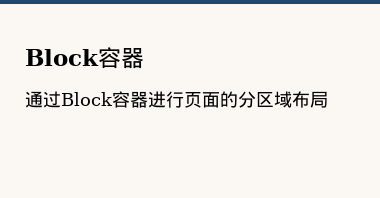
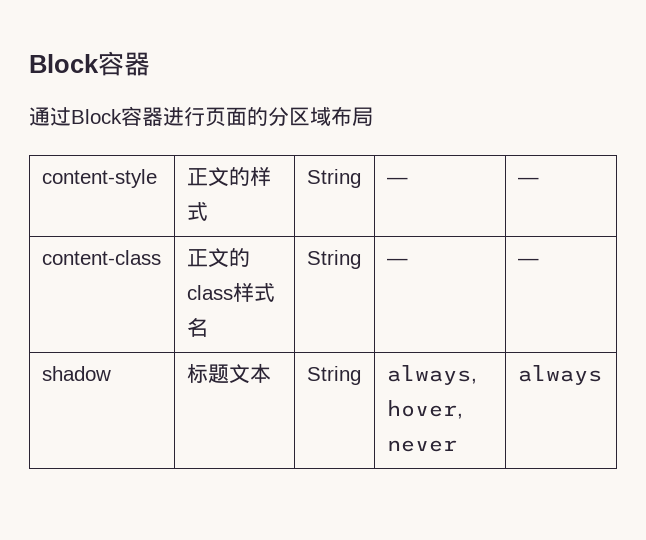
(328, 99) none -> [41,169,157,188] [186,167,271,187] [186,202,208,221] [306,169,361,188] [386,177,408,184] [517,177,539,184] [41,250,161,265] [186,248,250,268] [186,283,275,302] [186,318,208,337] [306,250,361,269] [386,258,408,265] [517,258,539,265] [41,366,111,381] [186,363,271,384] [306,366,361,385] [386,365,477,385] [386,400,463,419] [386,440,457,452] [517,365,602,385] // content-style | 正文的样式 | String | — | — // content-class | 正文的class样式名 | String | — | — // shadow | 标题文本 | String | always, hover, never | always

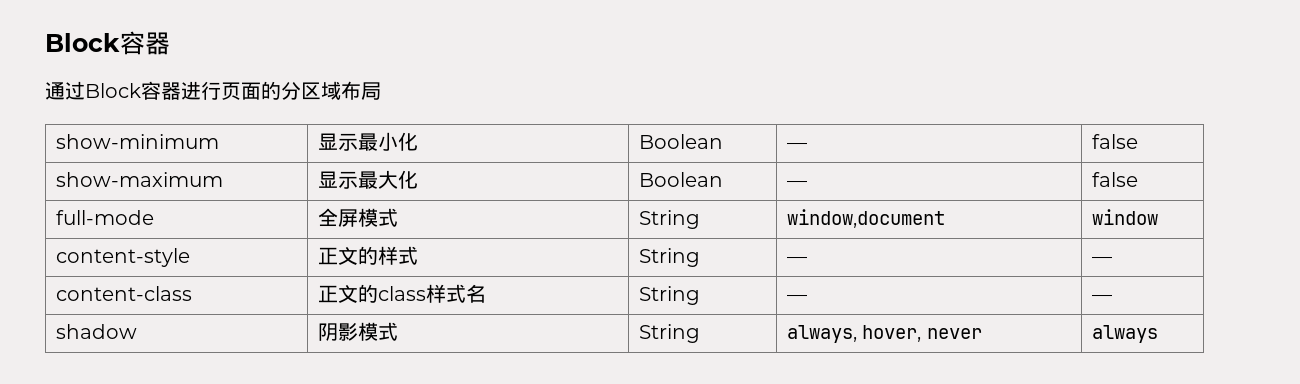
(373, 116) none -> [55,134,219,149] [317,132,418,151] [638,134,723,149] [786,143,807,149] [1091,134,1138,149] [55,172,223,187] [317,170,418,189] [638,172,723,187] [786,181,807,187] [1091,172,1138,187] [55,210,154,225] [317,208,398,227] [638,210,700,229] [786,209,945,228] [1091,209,1158,225] // show-minimum | 显示最小化 | Boolean | — | false // show-maximum | 显示最大化 | Boolean | — | false // full-mode | 全屏模式 | String | window,document | window
[186,363,271,384] 标题文本 -> [317,322,398,341] 阴影模式

